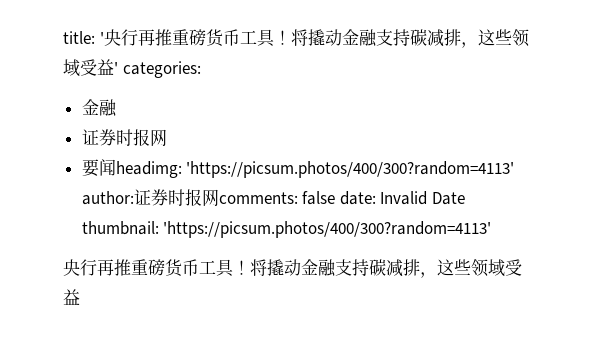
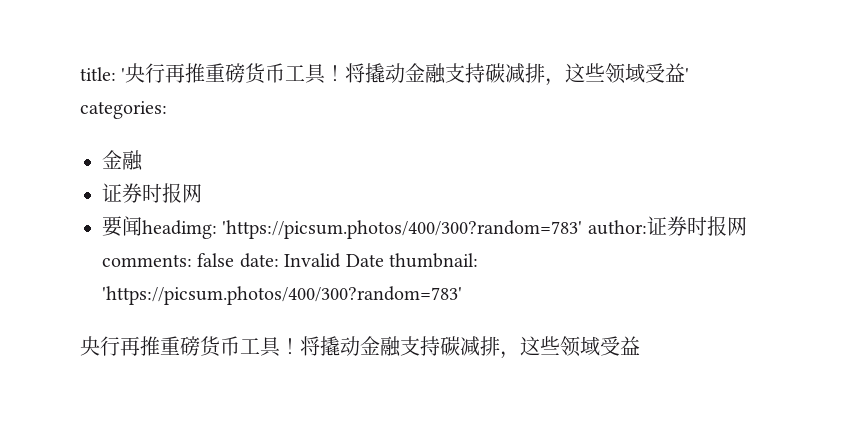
[186,161,515,178] 'https://picsum.photos/400/300?random=4113' -> [222,220,583,239] 'https://picsum.photos/400/300?random=783'
[163,221,492,238] 'https://picsum.photos/400/300?random=4113' -> [102,286,462,305] 'https://picsum.photos/400/300?random=783'

